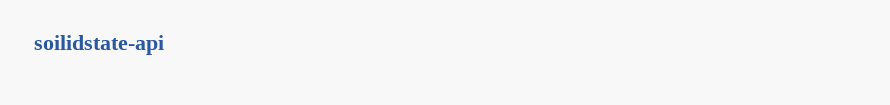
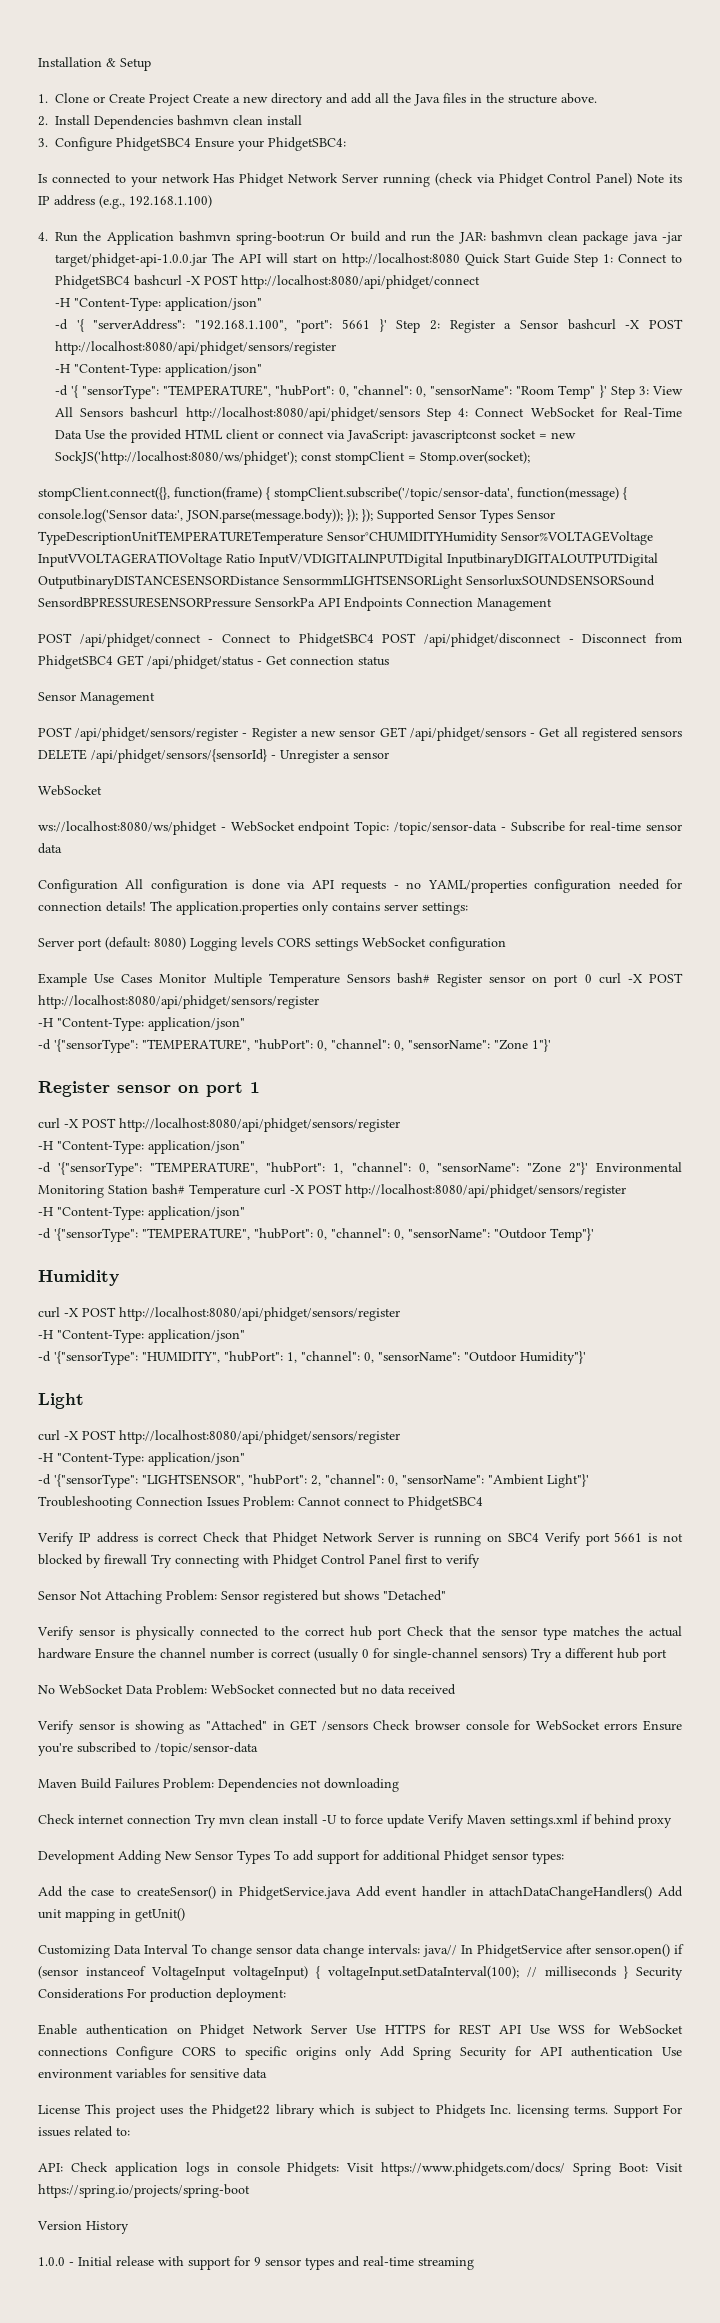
[34,35,164,55] soilidstate-api -> [38,57,151,71] [38,93,597,107] [38,115,302,129] [38,137,346,151] [38,173,682,187] [38,195,212,209] [38,231,682,245] [55,253,682,267] [55,275,480,289] [54,297,262,311] [54,319,684,333] [54,341,336,355] [54,363,262,377] [54,385,684,399] [54,407,682,421] [54,429,576,443] [54,451,530,465] [38,487,627,501] [38,509,555,523] [38,531,653,545] [38,553,658,567] [38,575,655,589] [38,597,552,611] [38,633,682,647] [38,655,389,669] [38,692,155,705] [38,727,683,741] [38,749,389,763] [38,785,102,796] [38,821,682,835] [38,843,62,854] [38,879,682,893] [38,901,468,915] [38,937,506,951] [38,973,683,987] [38,995,319,1009] [38,1017,245,1031] [38,1039,551,1053] [38,1081,260,1097] [38,1118,400,1132] [38,1140,245,1154] [38,1162,683,1176] [38,1184,626,1198] [38,1206,245,1220] [38,1228,594,1242] [38,1270,119,1286] [38,1307,400,1321] [38,1329,245,1343] [38,1351,586,1365] [38,1393,84,1409] [38,1430,400,1444] [38,1452,245,1466] [38,1474,589,1488] [38,1496,483,1510] [37,1532,683,1546] [38,1554,480,1568] [38,1590,446,1604] [37,1626,682,1640] [38,1648,667,1662] [38,1684,456,1695] [37,1720,683,1734] [38,1742,258,1756] [38,1778,399,1792] [38,1814,672,1828] [38,1850,564,1864] [38,1886,684,1900] [38,1908,185,1922] [38,1944,684,1958] [38,1966,683,1980] [38,1988,286,2002] [38,2024,683,2038] [38,2046,682,2060] [38,2068,267,2079] [38,2104,682,2118] [38,2126,130,2137] [38,2162,683,2176] [38,2184,250,2198] [37,2221,129,2234] [38,2256,474,2270] Installation & Setup // 1. Clone or Create Project Create a new directory and add all the Java files in the structure above. // 2. Install Dependencies bashmvn clean install // 3. Configure PhidgetSBC4 Ensure your PhidgetSBC4: // Is connected to your network Has Phidget Network Server running (check via Phidget Control Panel) Note its IP address (e.g., 192.168.1.100) // 4. Run the Application bashmvn spring-boot:run Or build and run the JAR: bashmvn clean package java -jar target/phidget-api-1.0.0.jar The API will start on http://localhost:8080 Quick Start Guide Step 1: Connect to PhidgetSBC4 bashcurl -X POST http://localhost:8080/api/phidget/connect // -H "Content-Type: application/json" // -d '{ "serverAddress": "192.168.1.100", "port": 5661 }' Step 2: Register a Sensor bashcurl -X POST http://localhost:8080/api/phidget/sensors/register // -H "Content-Type: application/json" // -d '{ "sensorType": "TEMPERATURE", "hubPort": 0, "channel": 0, "sensorName": "Room Temp" }' Step 3: View All Sensors bashcurl http://localhost:8080/api/phidget/sensors Step 4: Connect WebSocket for Real-Time Data Use the provided HTML client or connect via JavaScript: javascriptconst socket = new SockJS('http://localhost:8080/ws/phidget'); const stompClient = Stomp.over(socket); // stompClient.connect({}, function(frame) { stompClient.subscribe('/topic/sensor-data', function(message) { console.log('Sensor data:', JSON.parse(message.body)); }); }); Supported Sensor Types Sensor TypeDescriptionUnitTEMPERATURETemperature Sensor°CHUMIDITYHumidity Sensor%VOLTAGEVoltage InputVVOLTAGERATIOVoltage Ratio InputV/VDIGITALINPUTDigital InputbinaryDIGITALOUTPUTDigital OutputbinaryDISTANCESENSORDistance SensormmLIGHTSENSORLight SensorluxSOUNDSENSORSound SensordBPRESSURESENSORPressure SensorkPa API Endpoints Connection Management // POST /api/phidget/connect - Connect to PhidgetSBC4 POST /api/phidget/disconnect - Disconnect from PhidgetSBC4 GET /api/phidget/status - Get connection status // Sensor Management // POST /api/phidget/sensors/register - Register a new sensor GET /api/phidget/sensors - Get all registered sensors DELETE /api/phidget/sensors/{sensorId} - Unregister a sensor // WebSocket // ws://localhost:8080/ws/phidget - WebSocket endpoint Topic: /topic/sensor-data - Subscribe for real-time sensor data // Configuration All configuration is done via API requests - no YAML/properties configuration needed for connection details! The application.properties only contains server settings: // Server port (default: 8080) Logging levels CORS settings WebSocket configuration // Example Use Cases Monitor Multiple Temperature Sensors bash# Register sensor on port 0 curl -X POST http://localhost:8080/api/phidget/sensors/register // -H "Content-Type: application/json" // -d '{"sensorType": "TEMPERATURE", "hubPort": 0, "channel": 0, "sensorName": "Zone 1"}' // Register sensor on port 1 // curl -X POST http://localhost:8080/api/phidget/sensors/register // -H "Content-Type: application/json" // -d '{"sensorType": "TEMPERATURE", "hubPort": 1, "channel": 0, "sensorName": "Zone 2"}' Environmental Monitoring Station bash# Temperature curl -X POST http://localhost:8080/api/phidget/sensors/register // -H "Content-Type: application/json" // -d '{"sensorType": "TEMPERATURE", "hubPort": 0, "channel": 0, "sensorName": "Outdoor Temp"}' // Humidity // curl -X POST http://localhost:8080/api/phidget/sensors/register // -H "Content-Type: application/json" // -d '{"sensorType": "HUMIDITY", "hubPort": 1, "channel": 0, "sensorName": "Outdoor Humidity"}' // Light // curl -X POST http://localhost:8080/api/phidget/sensors/register // -H "Content-Type: application/json" // -d '{"sensorType": "LIGHTSENSOR", "hubPort": 2, "channel": 0, "sensorName": "Ambient Light"}' Troubleshooting Connection Issues Problem: Cannot connect to PhidgetSBC4 // Verify IP address is correct Check that Phidget Network Server is running on SBC4 Verify port 5661 is not blocked by firewall Try connecting with Phidget Control Panel first to verify // Sensor Not Attaching Problem: Sensor registered but shows "Detached" // Verify sensor is physically connected to the correct hub port Check that the sensor type matches the actual hardware Ensure the channel number is correct (usually 0 for single-channel sensors) Try a different hub port // No WebSocket Data Problem: WebSocket connected but no data received // Verify sensor is showing as "Attached" in GET /sensors Check browser console for WebSocket errors Ensure you're subscribed to /topic/sensor-data // Maven Build Failures Problem: Dependencies not downloading // Check internet connection Try mvn clean install -U to force update Verify Maven settings.xml if behind proxy // Development Adding New Sensor Types To add support for additional Phidget sensor types: // Add the case to createSensor() in PhidgetService.java Add event handler in attachDataChangeHandlers() Add unit mapping in getUnit() // Customizing Data Interval To change sensor data change intervals: java// In PhidgetService after sensor.open() if (sensor instanceof VoltageInput voltageInput) { voltageInput.setDataInterval(100); // milliseconds } Security Considerations For production deployment: // Enable authentication on Phidget Network Server Use HTTPS for REST API Use WSS for WebSocket connections Configure CORS to specific origins only Add Spring Security for API authentication Use environment variables for sensitive data // License This project uses the Phidget22 library which is subject to Phidgets Inc. licensing terms. Support For issues related to: // API: Check application logs in console Phidgets: Visit https://www.phidgets.com/docs/ Spring Boot: Visit https://spring.io/projects/spring-boot // Version History // 1.0.0 - Initial release with support for 9 sensor types and real-time streaming

